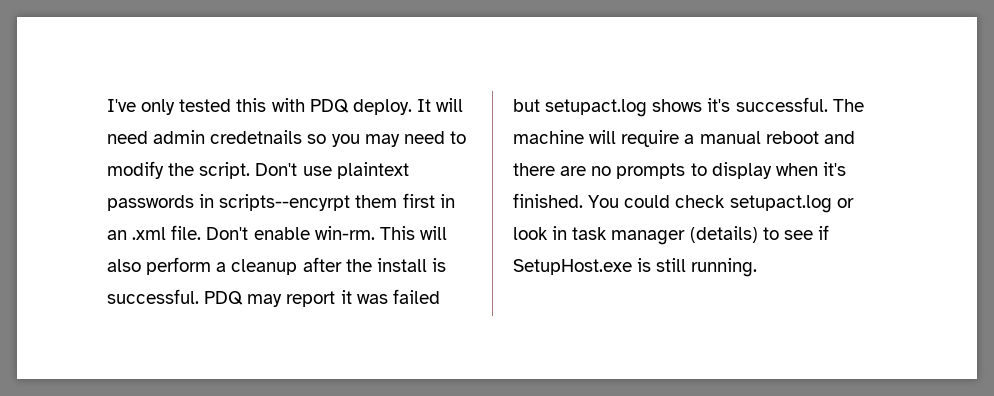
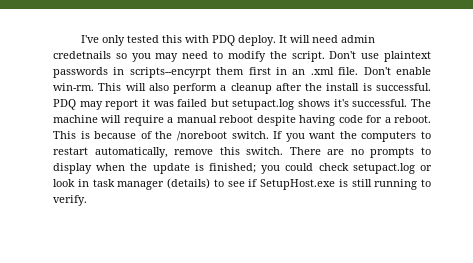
[823,131,855,144] [513,163,555,176] and there -> [256,115,431,126] [53,131,431,142] [53,147,321,158] despite having code for a reboot. This is because of the /noreboot switch. If you want the computers to restart automatically, remove this switch. There
[822,162,846,176] [513,193,620,208] it's finished. You -> [130,163,281,174] the update is finished; you
[691,258,758,277] running. -> [374,179,431,190] [53,195,87,206] running to verify.

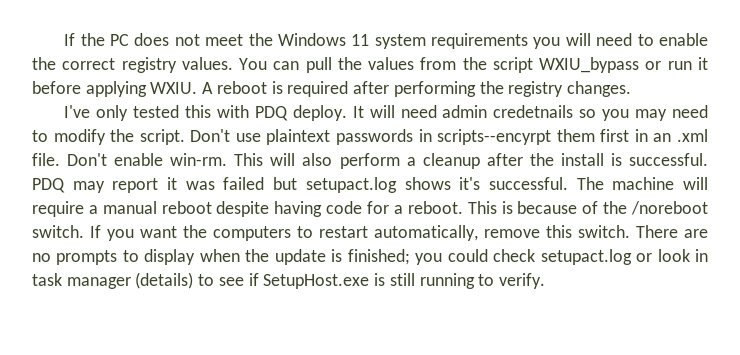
(81, 39) none -> [64,33,709,49] [32,57,708,73] [32,81,631,97] If the PC does not meet the Windows 11 system requirements you will need to enable the correct registry values. You can pull the values from the script WXIU_bypass or run it before applying WXIU. A reboot is required after performing the registry changes. //

